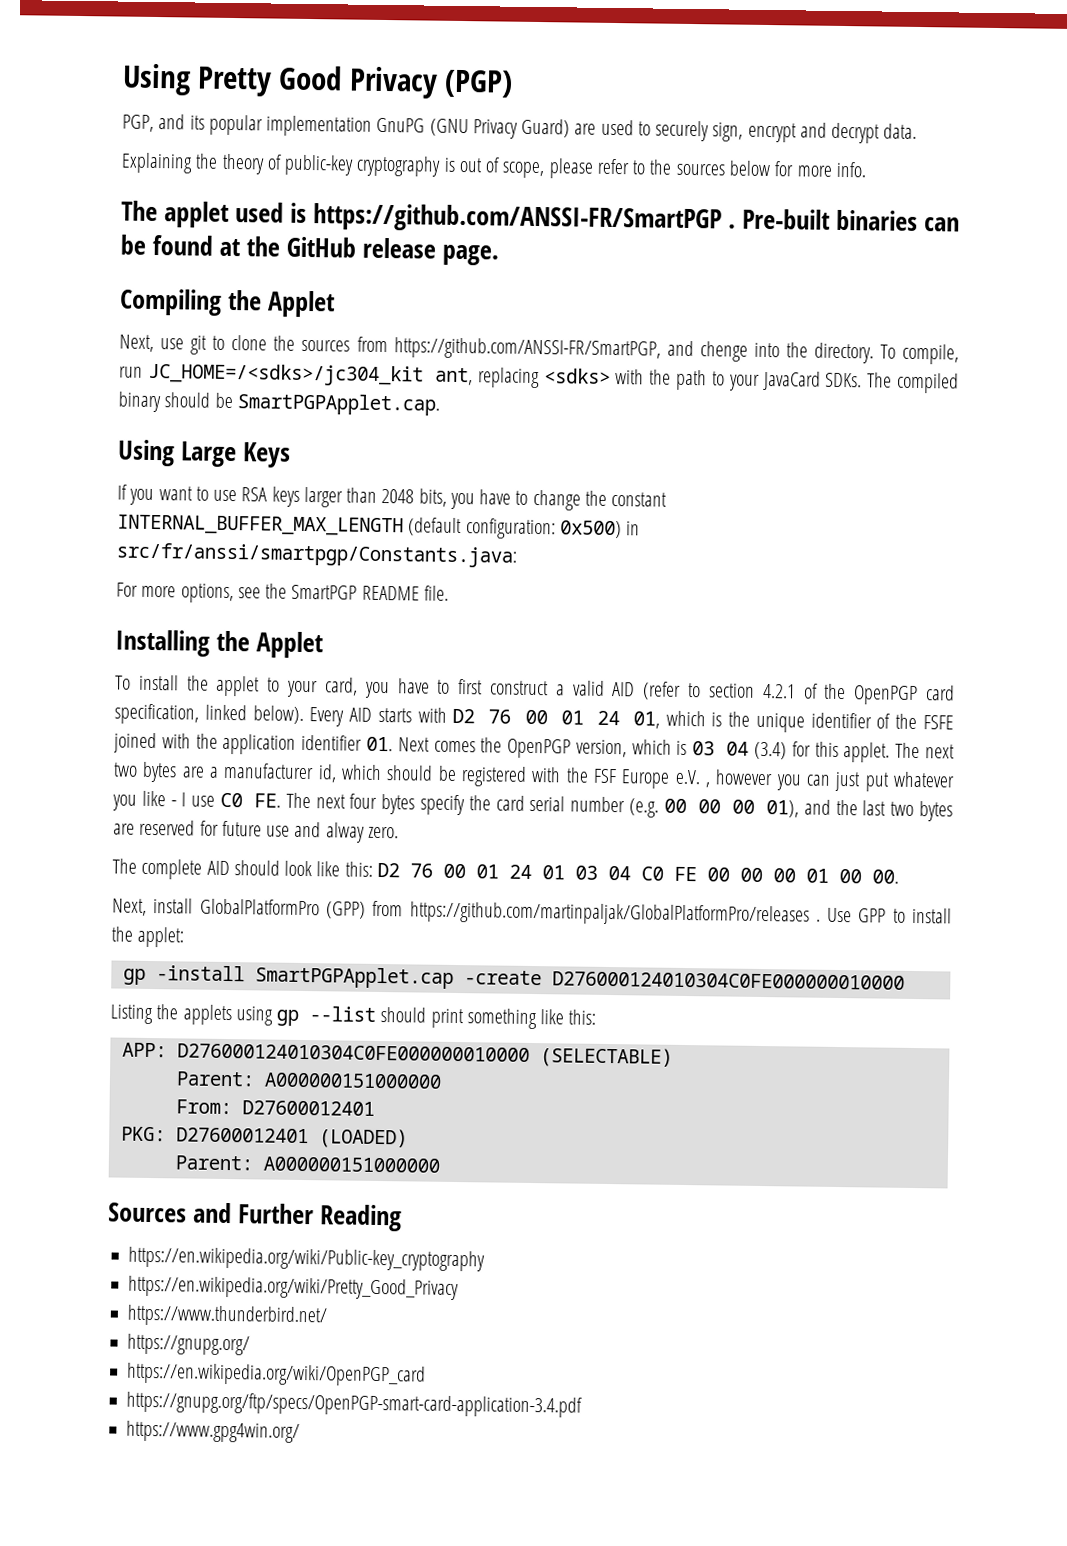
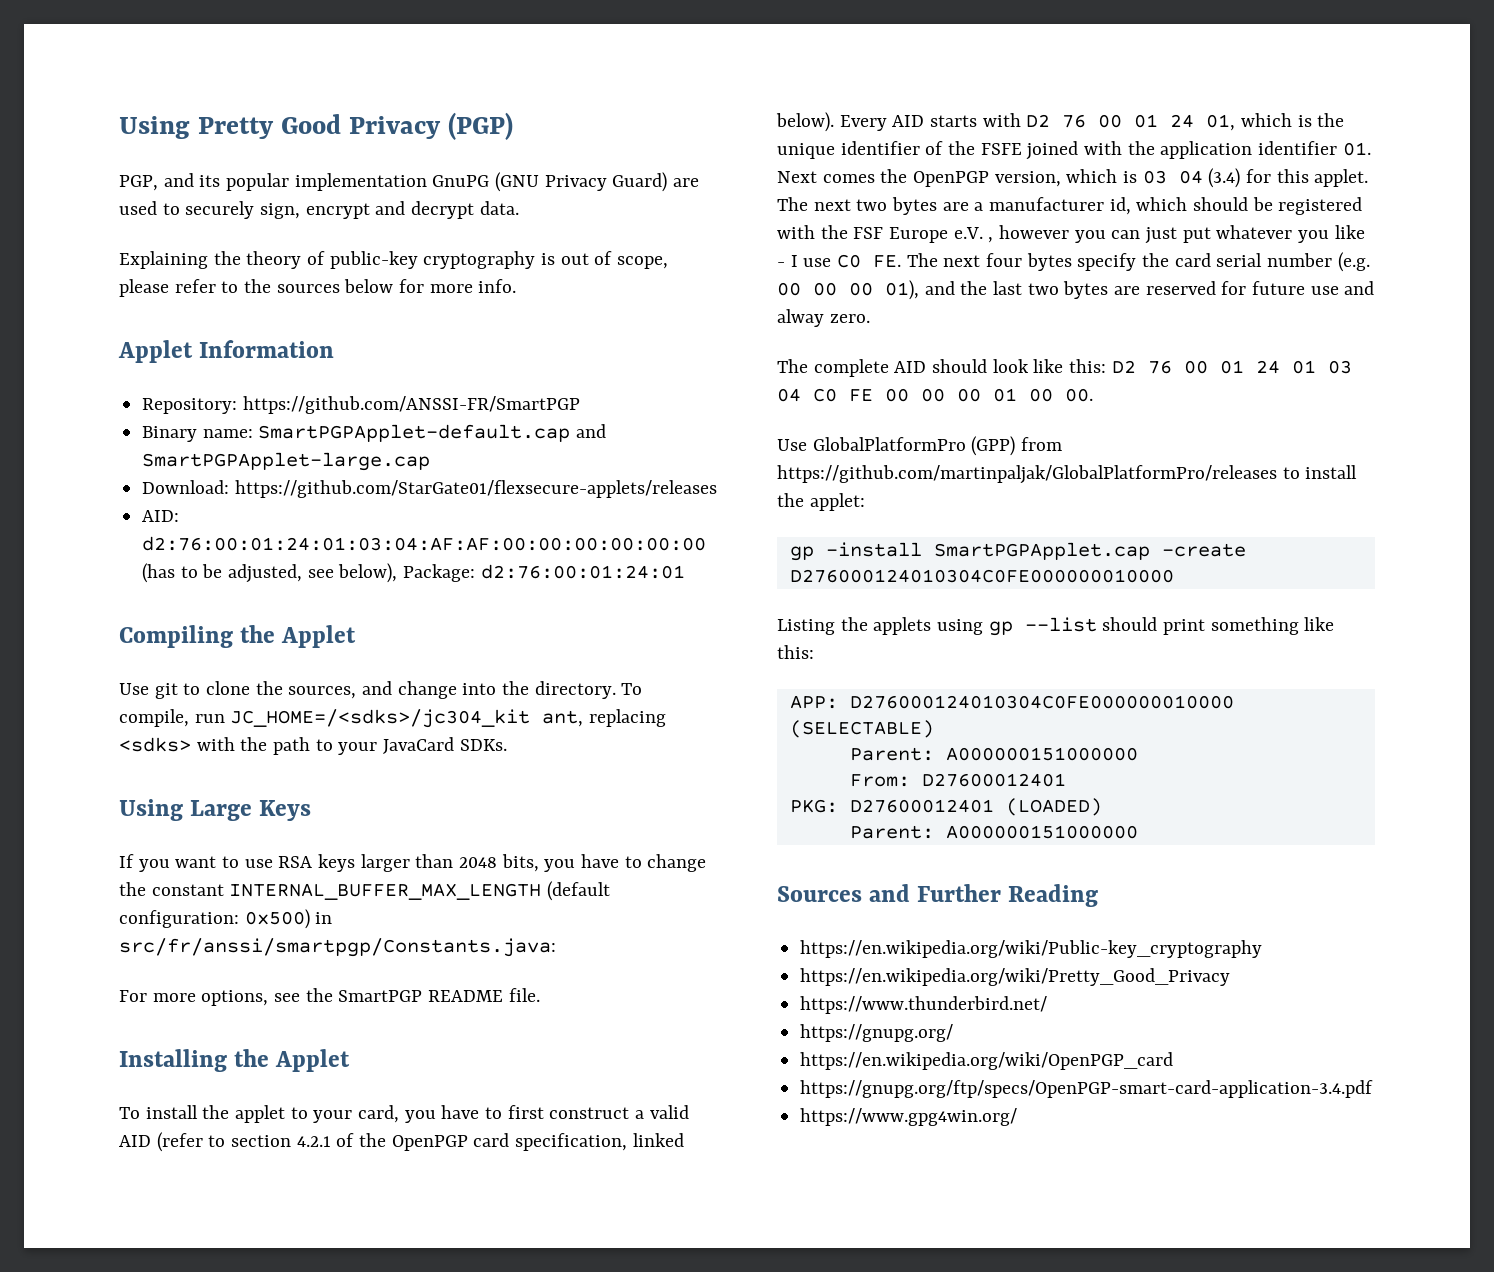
[121,200,961,235] [120,234,500,266] The applet used is https://github.com/ANSSI-FR/SmartPGP . Pre-built binaries can be found at the GitHub release page. -> [118,340,335,363] [142,396,580,414] [142,424,607,442] [142,452,431,471] [142,480,717,498] [142,510,180,522] [142,536,707,551] [142,563,685,583] Applet Information // Repository: https://github.com/ANSSI-FR/SmartPGP // Binary name: SmartPGPApplet-default.cap and SmartPGPApplet-large.cap // Download: https://github.com/StarGate01/flexsecure-applets/releases // AID: d2:76:00:01:24:01:03:04:AF:AF:00:00:00:00:00:00 (has to be adjusted, see below), Package: d2:76:00:01:24:01
[119,334,185,352] Next, use -> [119,683,149,695] Use
[301,336,748,362] sources from https://github.com/ANSSI-FR/SmartPGP, and chenge -> [288,681,457,699] sources, and change
[867,372,960,394] [118,391,440,416] The compiled binary should be SmartPGPApplet.cap. -> (507, 745) none
[112,898,194,916] Next, install -> [777,439,807,451] Use
[815,907,887,923] . Use GPP -> (1277, 474) none

